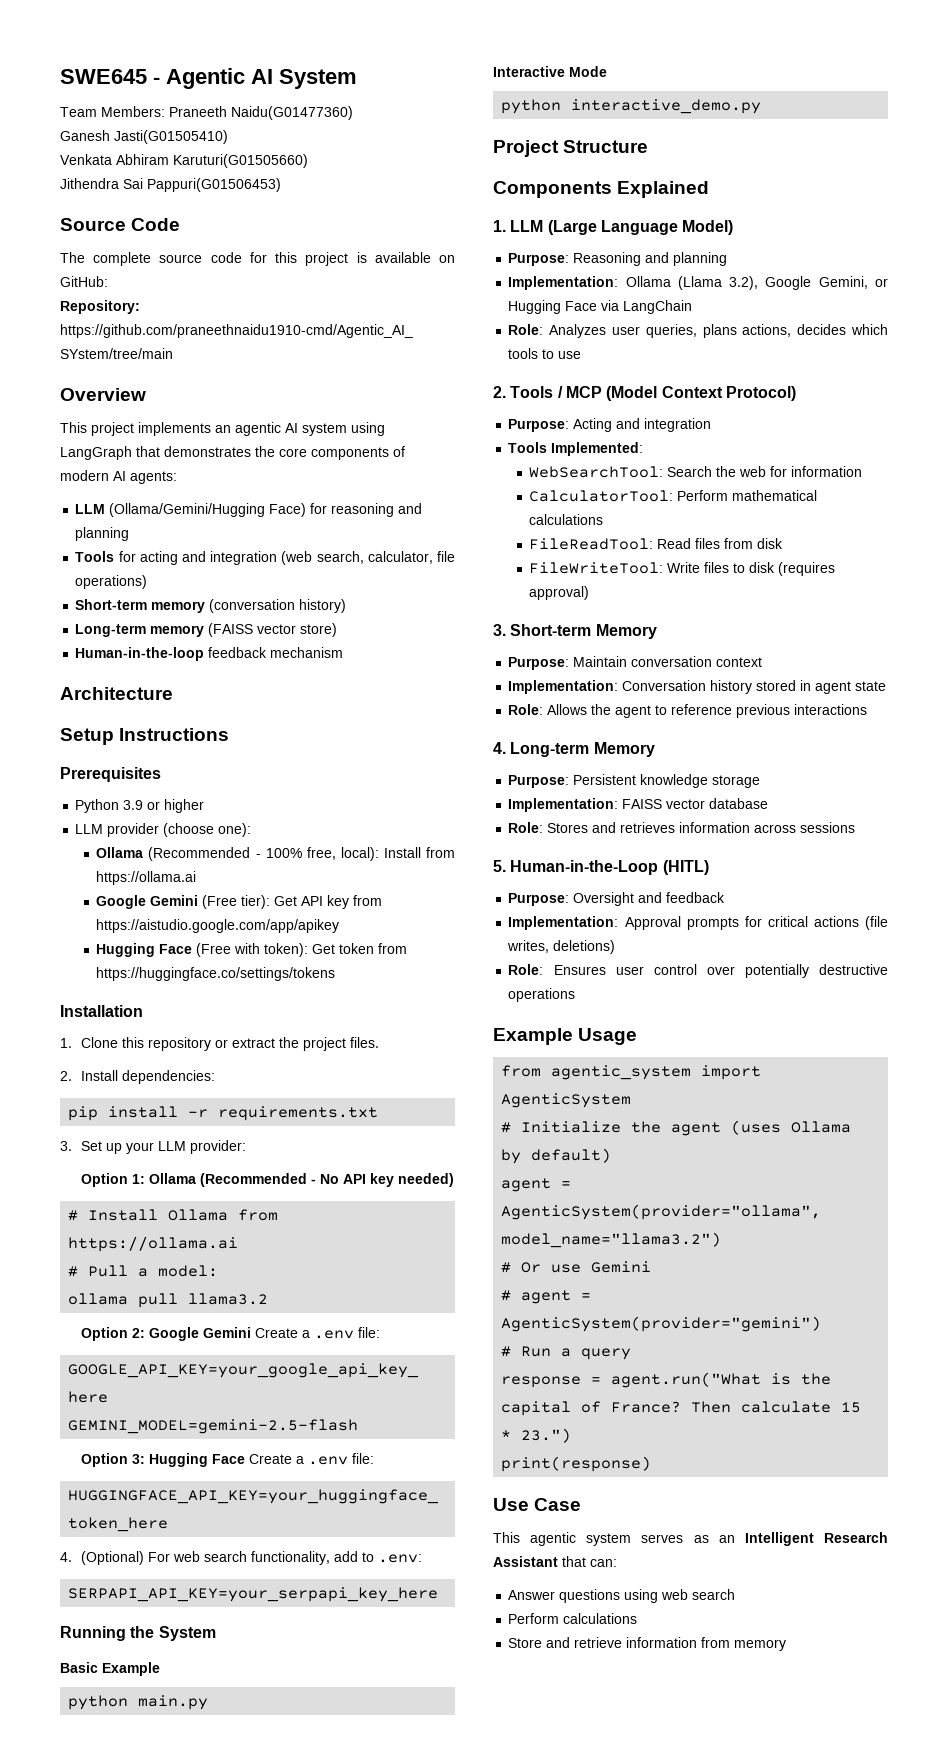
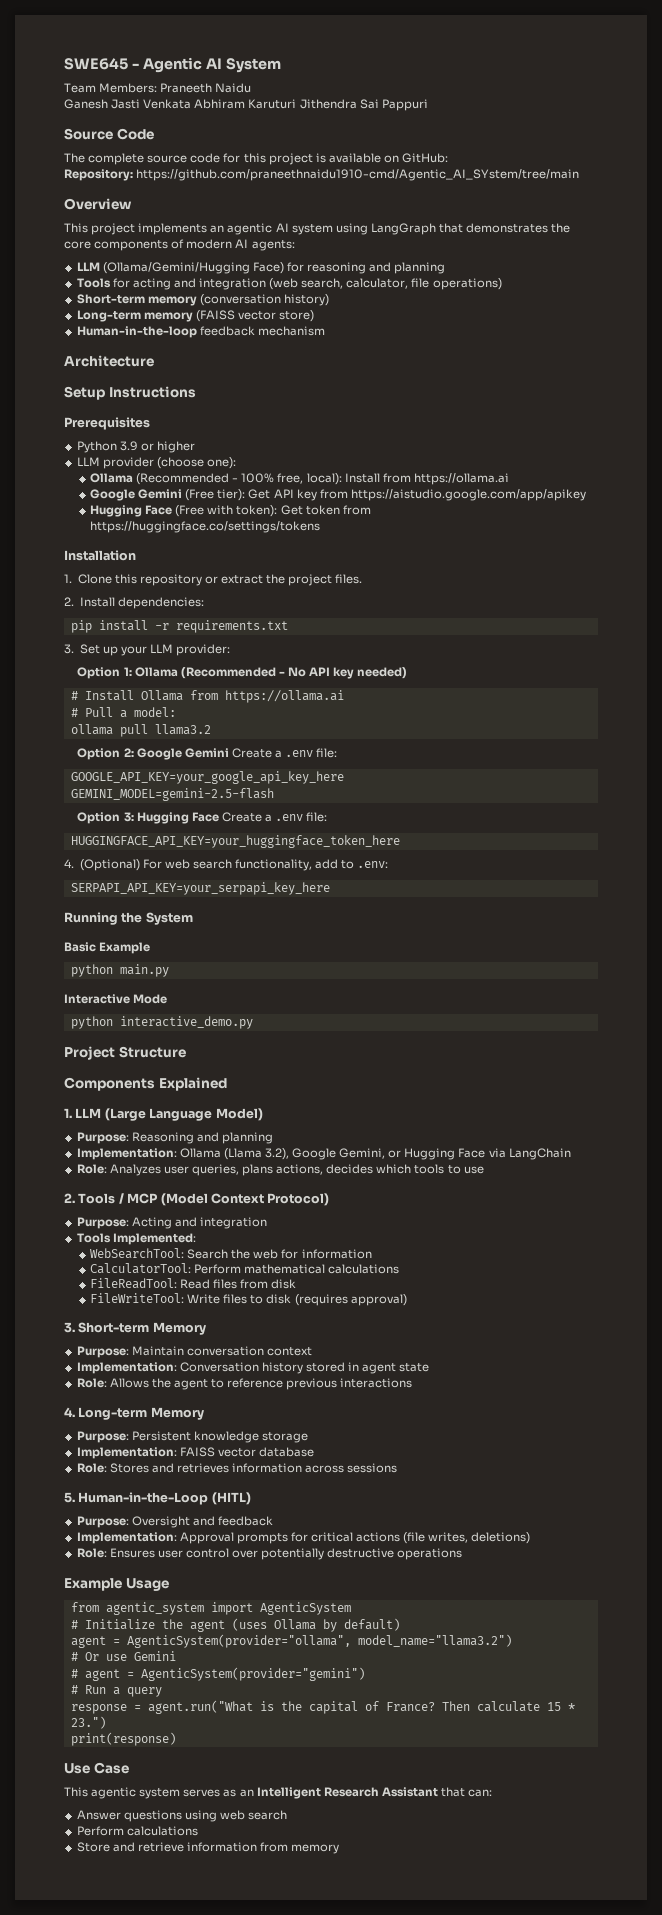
[231,106,353,120] Naidu(G01477360) -> [215,83,252,93] Naidu
[114,130,228,144] Jasti(G01505410) // -> [111,99,141,109] Jasti
[173,154,308,168] Karuturi(G01505660) // -> [248,99,297,109] Karuturi
[147,178,281,192] Pappuri(G01506453) -> [381,99,428,111] Pappuri

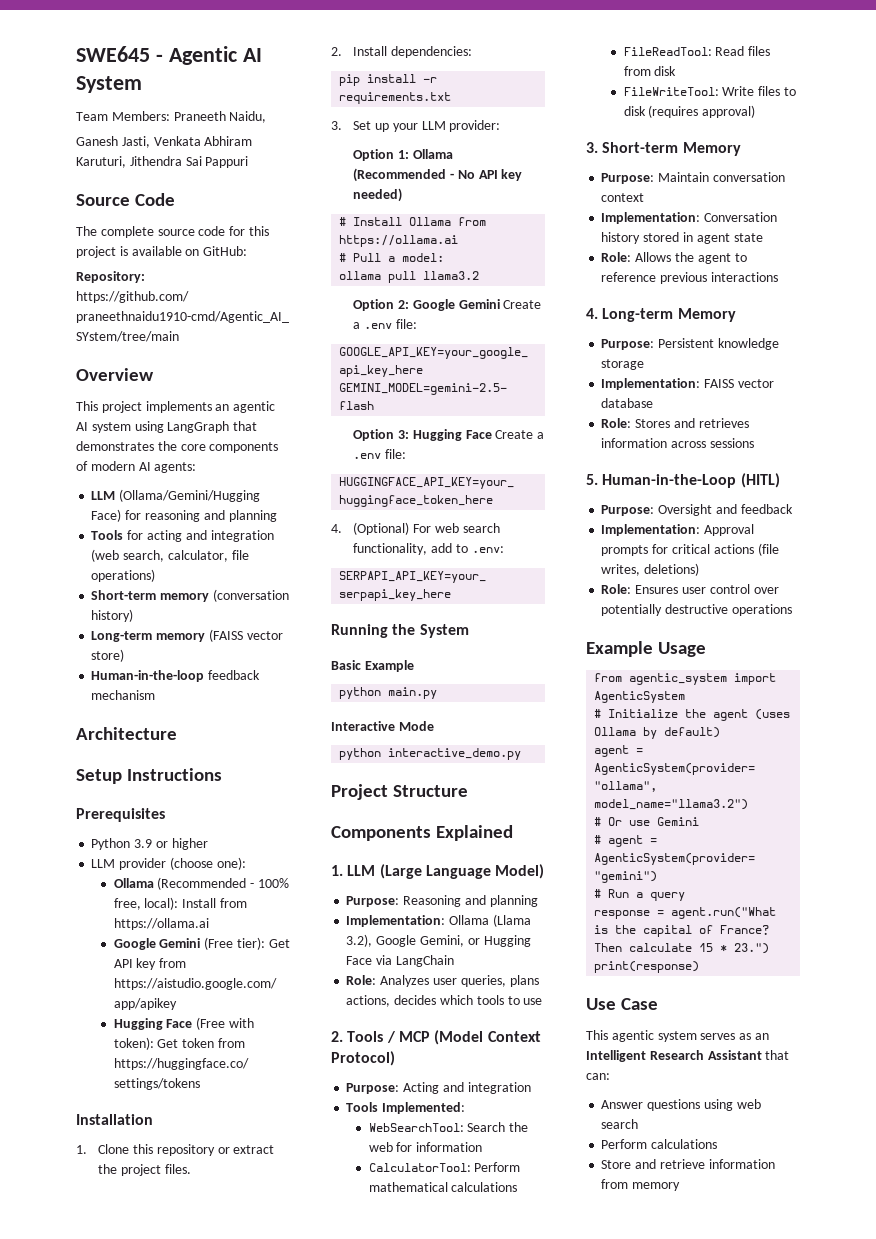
[215,83,252,93] Naidu -> [229,111,267,123] Naidu,
[111,99,141,109] Jasti -> [121,136,150,148] Jasti,
[248,99,297,109] Karuturi -> [76,156,126,168] Karuturi,

